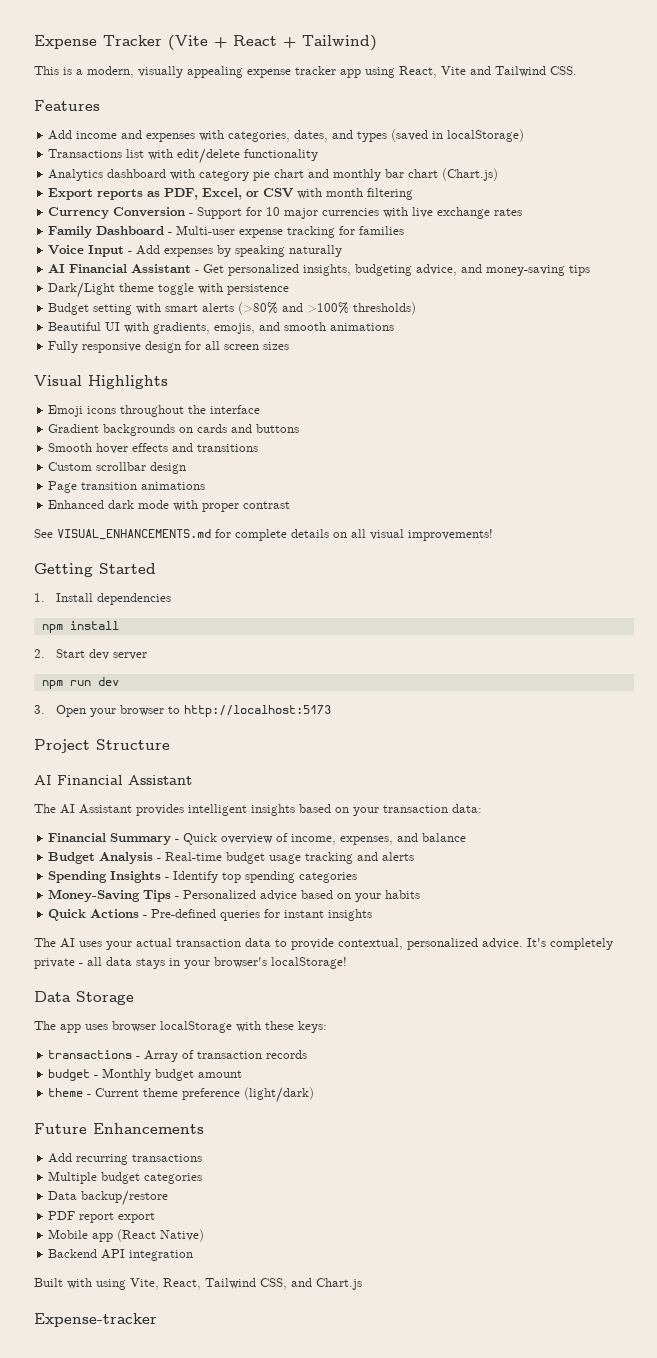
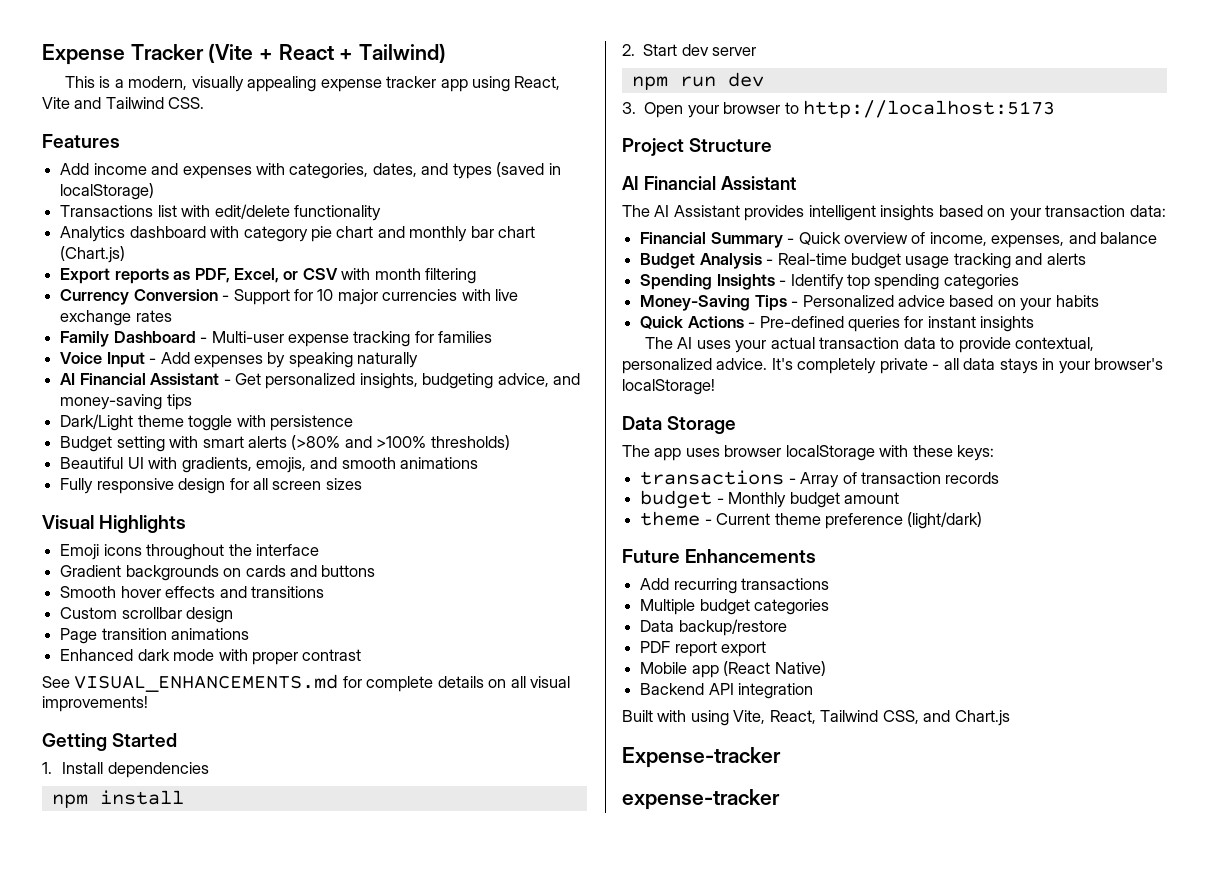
(157, 1320) none -> [622,789,780,810] // expense-tracker

